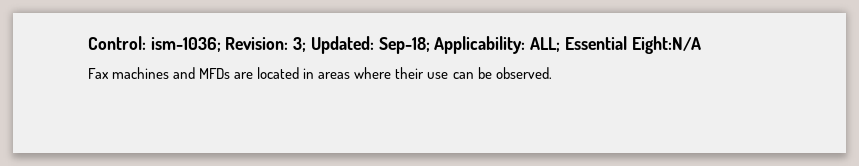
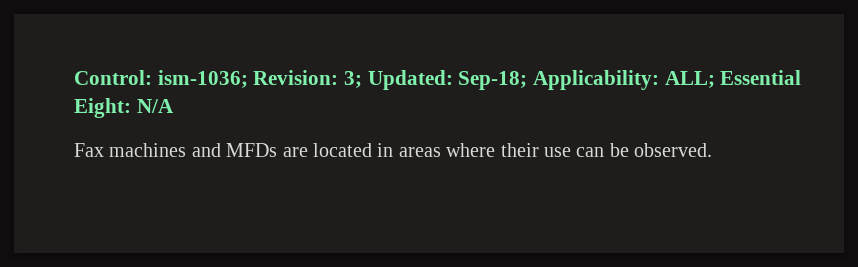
[631,36,701,54] Eight:N/A -> [74,98,174,118] Eight: N/A

